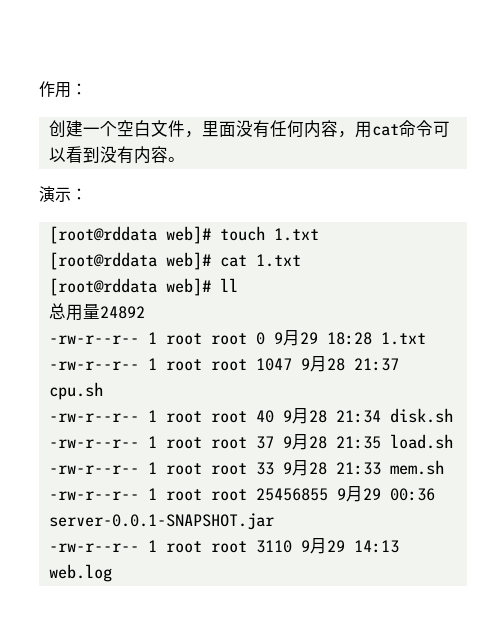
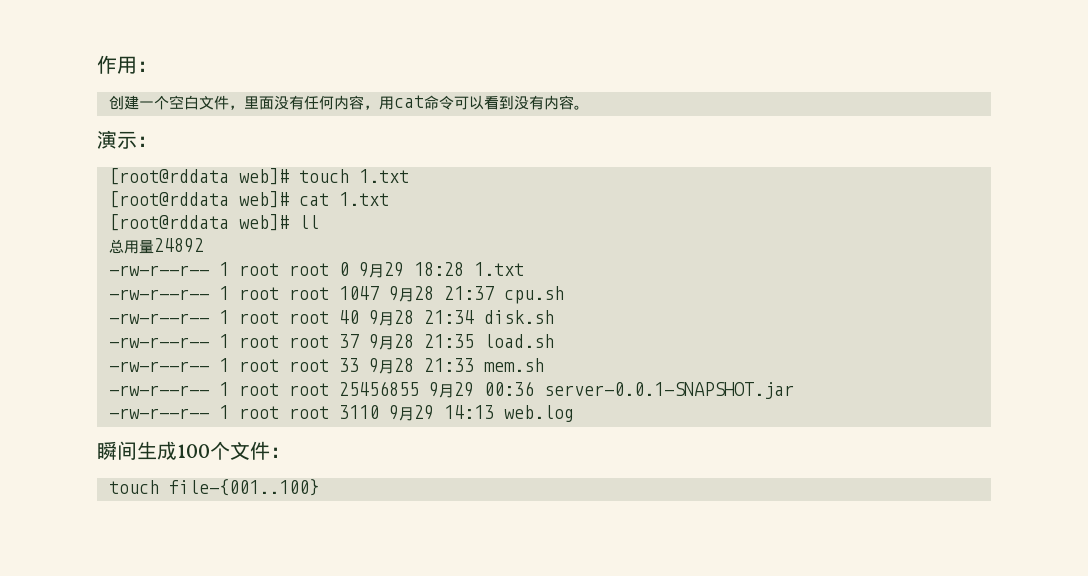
(112, 573) none -> [97,441,290,460] [109,479,319,496] // 瞬间生成100个文件： // touch file-{001..100}

